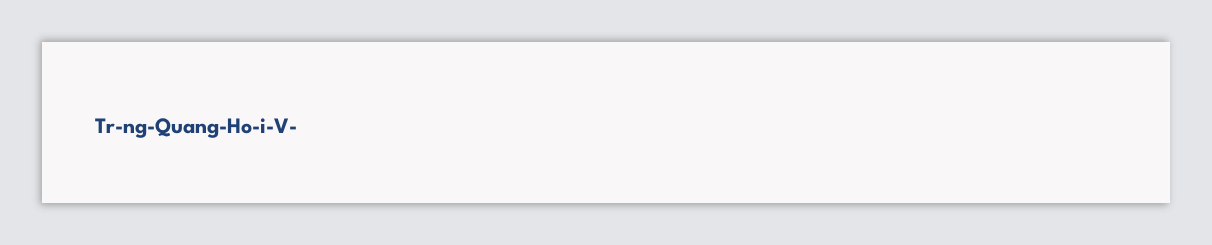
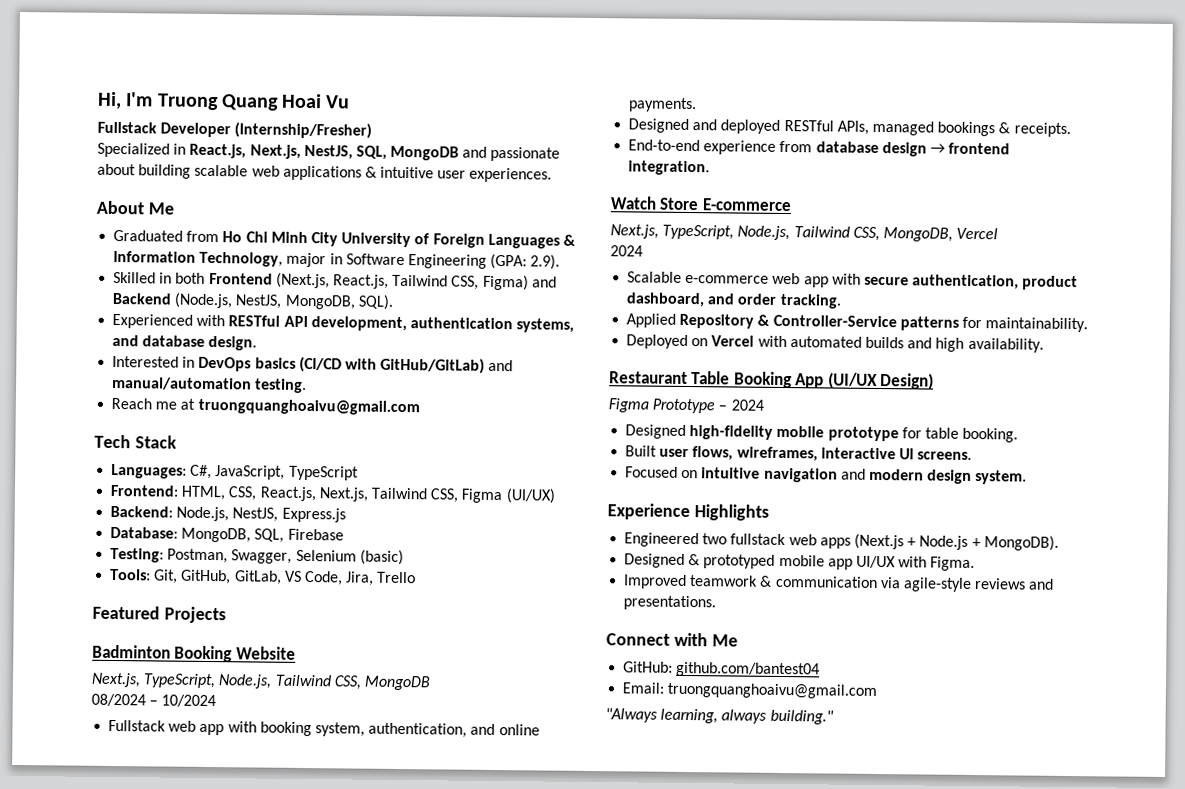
[95,118,297,138] Tr-ng-Quang-Ho-i-V- -> [97,91,351,111] [97,121,373,139] [97,142,561,162] [97,163,553,183] [96,200,174,215] [113,229,576,249] [113,250,561,270] [113,271,557,291] [112,292,394,310] [112,313,575,333] [112,334,258,351] [112,355,514,374] [112,376,308,394] [111,397,420,416] [94,434,177,449] [111,463,359,481] [110,484,556,504] [110,505,346,523] [110,526,344,543] [110,547,404,566] [110,568,417,586] [92,605,226,624] [92,644,296,663] [91,672,431,691] [91,693,217,708] [108,719,540,738] [628,97,698,113] [628,118,1071,137] [628,139,1011,157] [628,160,711,176] [610,196,792,212] [610,224,999,242] [610,245,643,257] [627,271,1079,291] [626,292,842,309] [626,313,1089,333] [626,334,1044,353] [609,371,935,390] [608,398,764,414] [625,424,1019,443] [625,445,973,462] [625,466,1028,485] [607,503,769,521] [624,532,1059,551] [624,553,976,572] [623,574,1055,592] [623,595,717,611] [606,632,738,647] [623,661,821,678] [622,682,878,700] [605,708,834,725] Hi, I'm Truong Quang Hoai Vu // Fullstack Developer (Internship/Fresher) // Specialized in React.js, Next.js, NestJS, SQL, MongoDB and passionate about building scalable web applications & intuitive user experiences. // About Me // Graduated from Ho Chi Minh City University of Foreign Languages & Information Technology, major in Software Engineering (GPA: 2.9). // Skilled in both Frontend (Next.js, React.js, Tailwind CSS, Figma) and Backend (Node.js, NestJS, MongoDB, SQL). // Experienced with RESTful API development, authentication systems, and database design. // Interested in DevOps basics (CI/CD with GitHub/GitLab) and manual/automation testing. // Reach me at truongquanghoaivu@gmail.com // Tech Stack // Languages: C#, JavaScript, TypeScript // Frontend: HTML, CSS, React.js, Next.js, Tailwind CSS, Figma (UI/UX) // Backend: Node.js, NestJS, Express.js // Database: MongoDB, SQL, Firebase // Testing: Postman, Swagger, Selenium (basic) // Tools: Git, GitHub, GitLab, VS Code, Jira, Trello // Featured Projects // Badminton Booking Website // Next.js, TypeScript, Node.js, Tailwind CSS, MongoDB // 08/2024 – 10/2024 // Fullstack web app with booking system, authentication, and online payments. // Designed and deployed RESTful APIs, managed bookings & receipts. // End-to-end experience from database design → frontend integration. // Watch Store E-commerce // Next.js, TypeScript, Node.js, Tailwind CSS, MongoDB, Vercel // 2024 // Scalable e-commerce web app with secure authentication, product dashboard, and order tracking. // Applied Repository & Controller-Service patterns for maintainability. // Deployed on Vercel with automated builds and high availability. // Restaurant Table Booking App (UI/UX Design) // Figma Prototype – 2024 // Designed high-fidelity mobile prototype for table booking. // Built user flows, wireframes, interactive UI screens. // Focused on intuitive navigation and modern design system. // Experience Highlights // Engineered two fullstack web apps (Next.js + Node.js + MongoDB). // Designed & prototyped mobile app UI/UX with Figma. // Improved teamwork & communication via agile-style reviews and presentations. // Connect with Me // GitHub: github.com/bantest04 // Email: truongquanghoaivu@gmail.com // "Always learning, always building."

